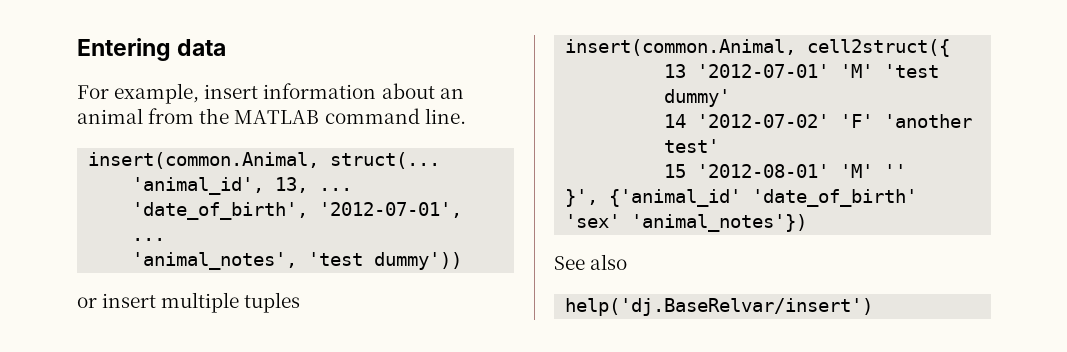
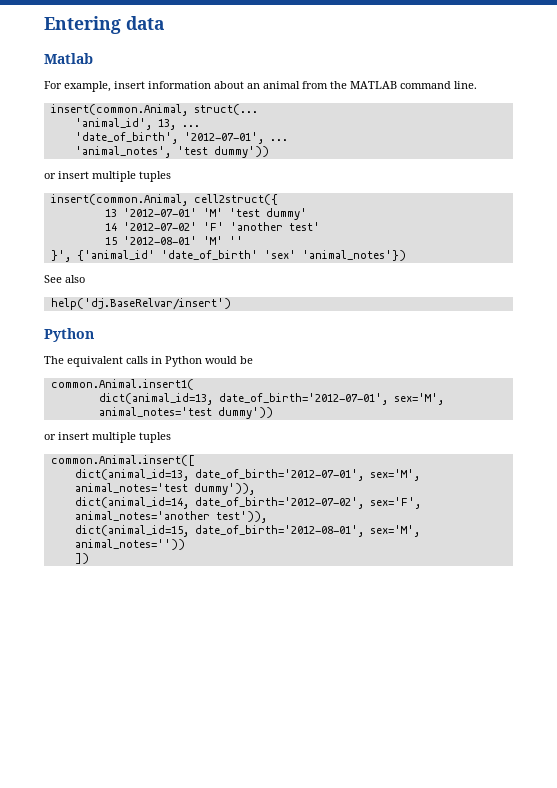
(227, 47) none -> [44,53,93,64] // Matlab
(874, 307) none -> [44,328,94,342] [44,356,253,367] [50,379,194,390] [98,393,444,405] [98,407,273,419] [44,432,171,443] [50,455,195,466] [74,469,420,481] [74,483,255,495] [74,497,421,509] [74,511,267,523] [74,525,420,537] [74,539,185,550] [74,553,89,564] // Python // The equivalent calls in Python would be // common.Animal.insert1( // dict(animal_id=13, date_of_birth='2012-07-01', sex='M', animal_notes='test dummy')) // or insert multiple tuples // common.Animal.insert([ // dict(animal_id=13, date_of_birth='2012-07-01', sex='M', animal_notes='test dummy')), // dict(animal_id=14, date_of_birth='2012-07-02', sex='F', animal_notes='another test')), // dict(animal_id=15, date_of_birth='2012-08-01', sex='M', animal_notes='')) // ])

